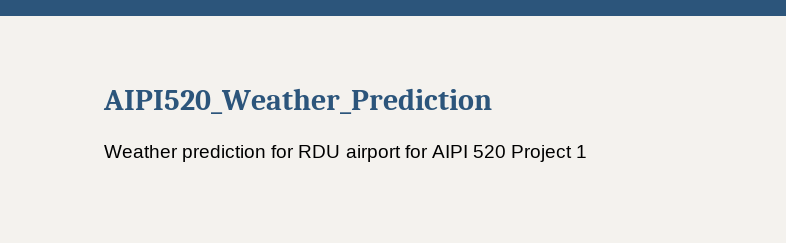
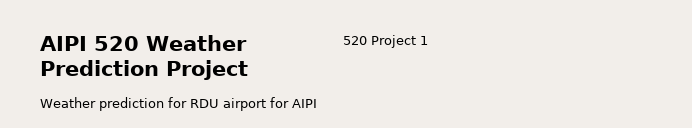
[103,88,492,114] AIPI520_Weather_Prediction -> [40,35,247,51] [40,60,248,80] AIPI 520 Weather Prediction Project

